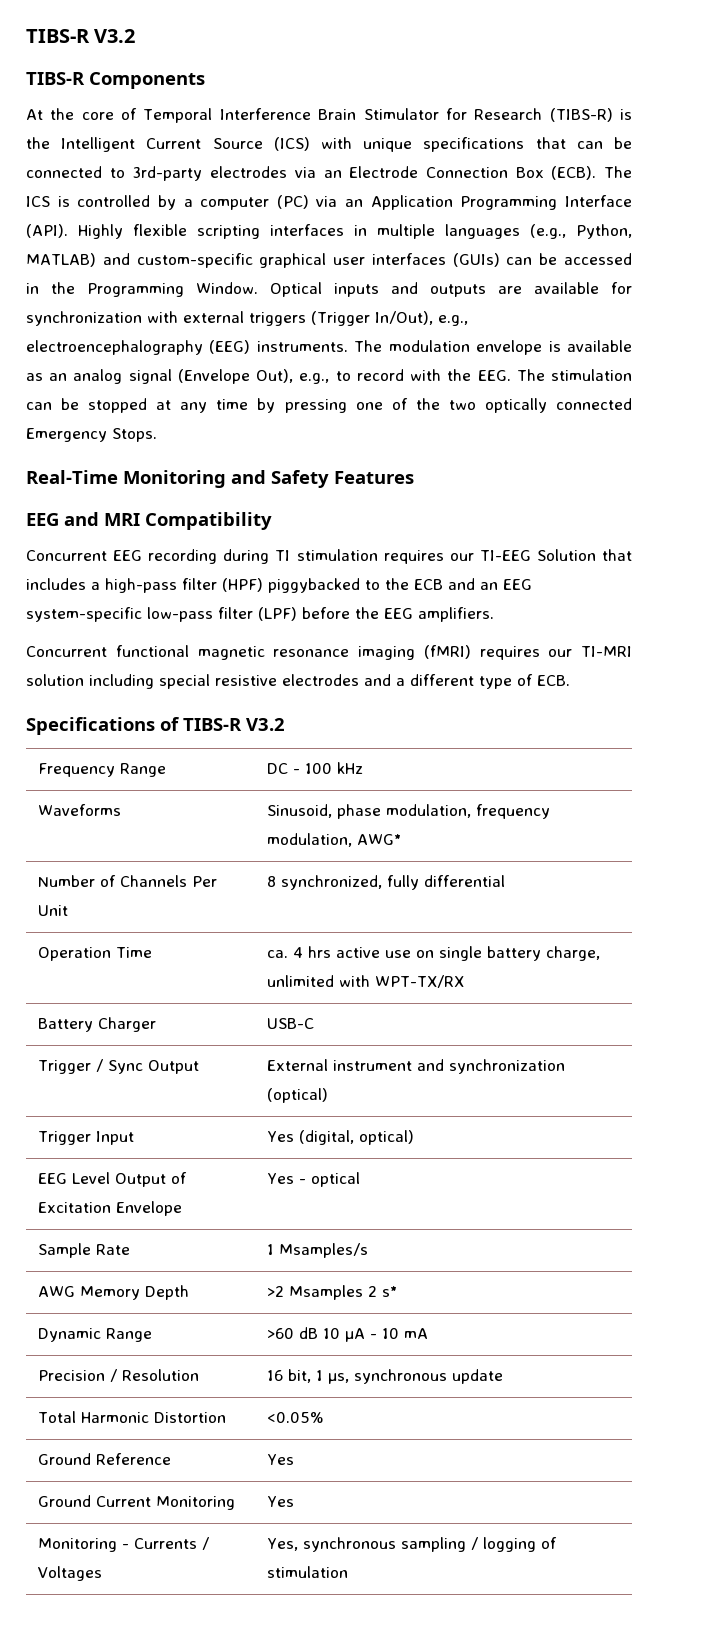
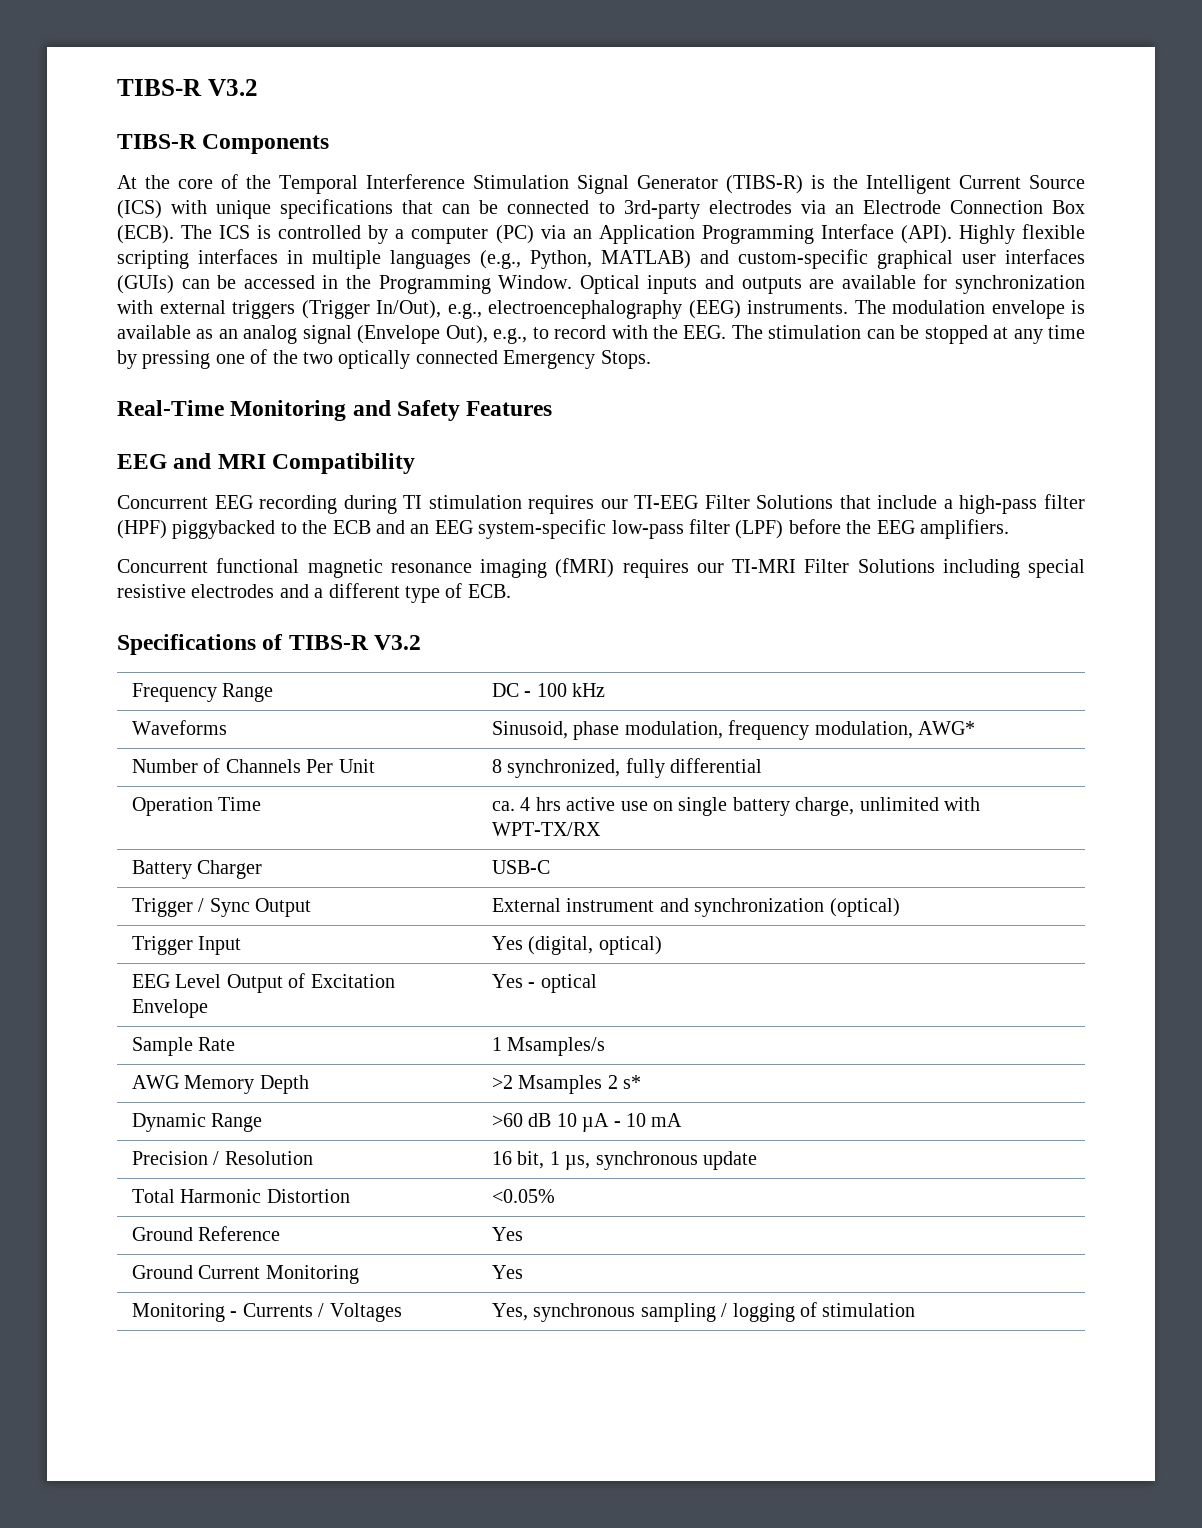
(138, 114) none -> [246,175,271,189] the
[318,108,543,120] Brain Stimulator for Research -> [473,175,718,194] Stimulation Signal Generator
[536,549,633,561] [26,578,86,590] Solution that includes -> [704,495,938,509] Filter Solutions that include
[26,674,84,686] solution -> [804,559,935,573] Filter Solutions

